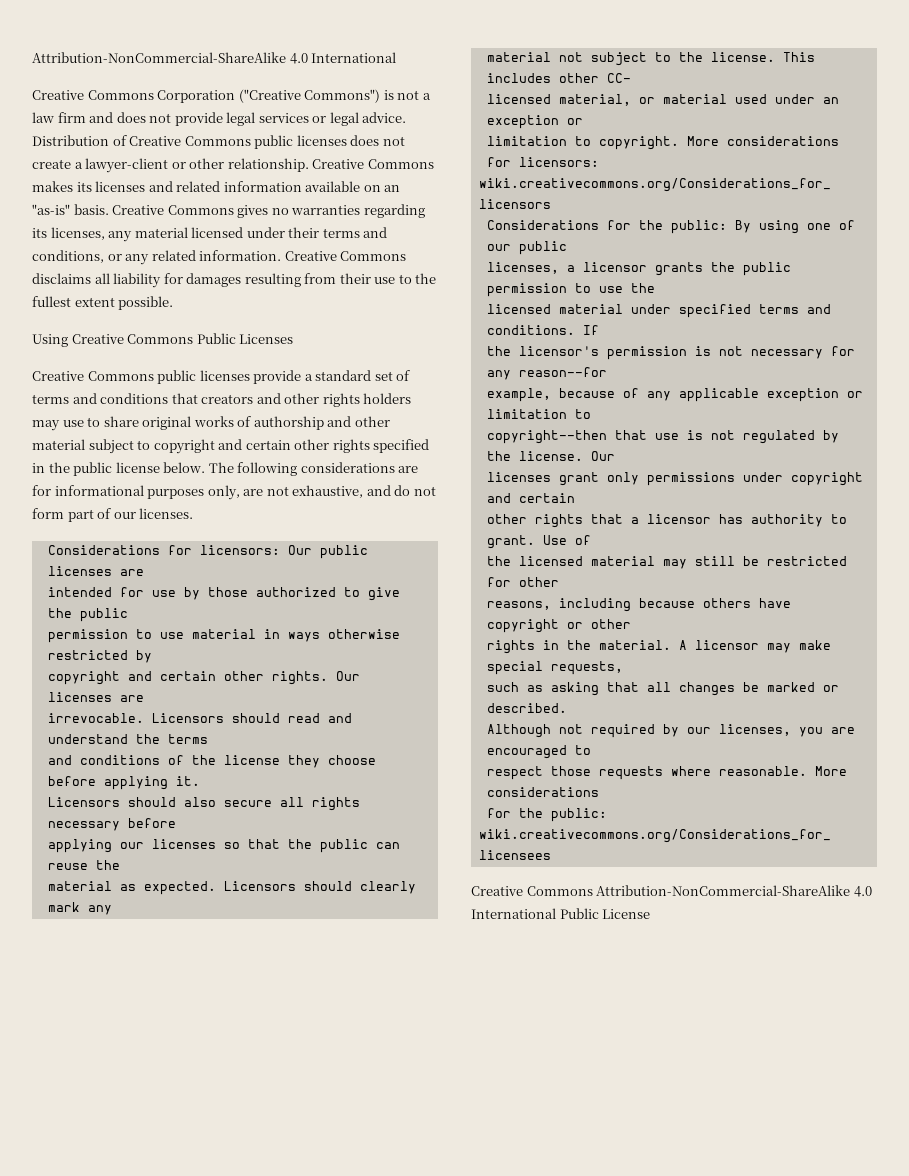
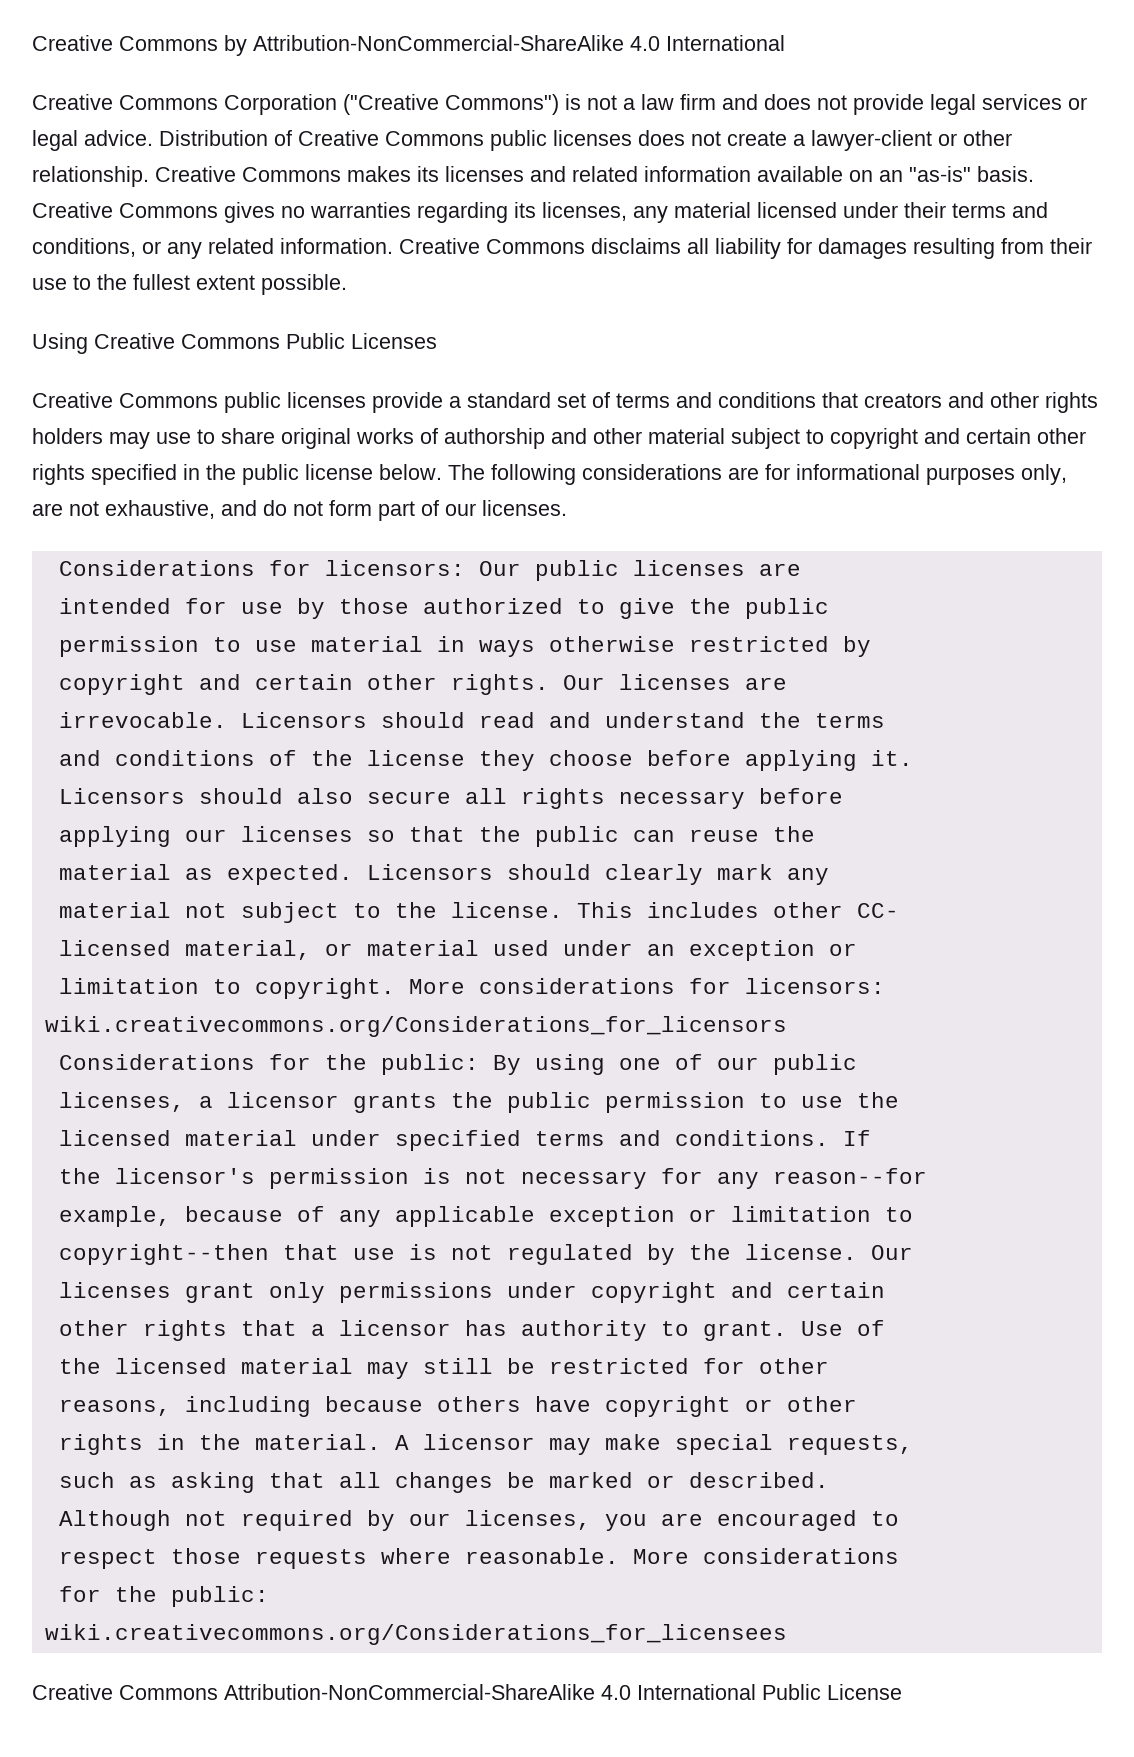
(32, 57) none -> [32,35,247,56] Creative Commons by

